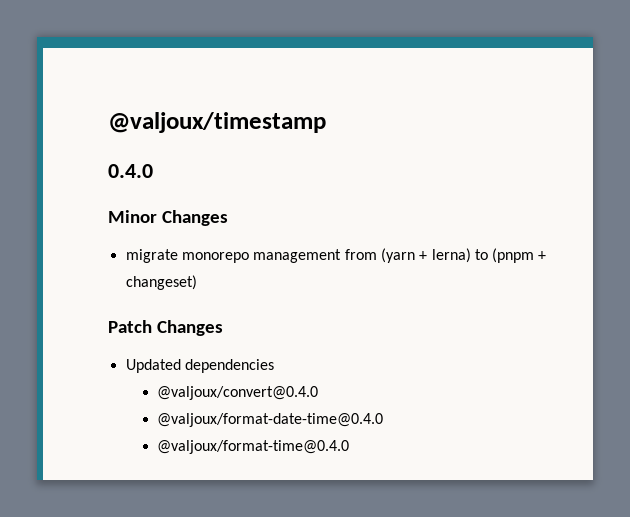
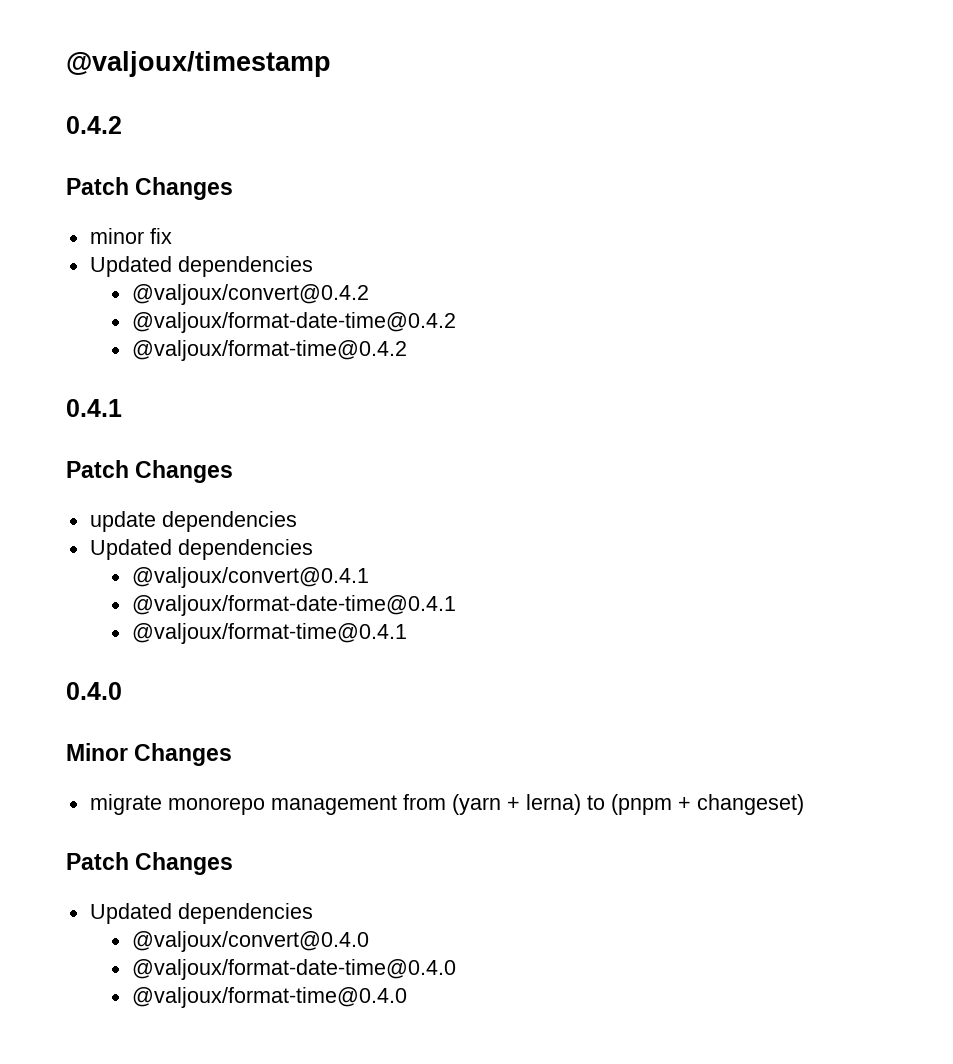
(326, 122) none -> [66,116,122,134] [66,177,234,200] [89,228,172,244] [89,256,313,277] [131,284,369,305] [131,312,456,333] [131,340,407,361] [66,399,122,417] [66,460,234,483] [89,511,297,532] [89,539,313,560] [131,567,369,588] [131,595,456,616] [131,623,407,644] // 0.4.2 // Patch Changes // minor fix // Updated dependencies // @valjoux/convert@0.4.2 // @valjoux/format-date-time@0.4.2 // @valjoux/format-time@0.4.2 // 0.4.1 // Patch Changes // update dependencies // Updated dependencies // @valjoux/convert@0.4.1 // @valjoux/format-date-time@0.4.1 // @valjoux/format-time@0.4.1

